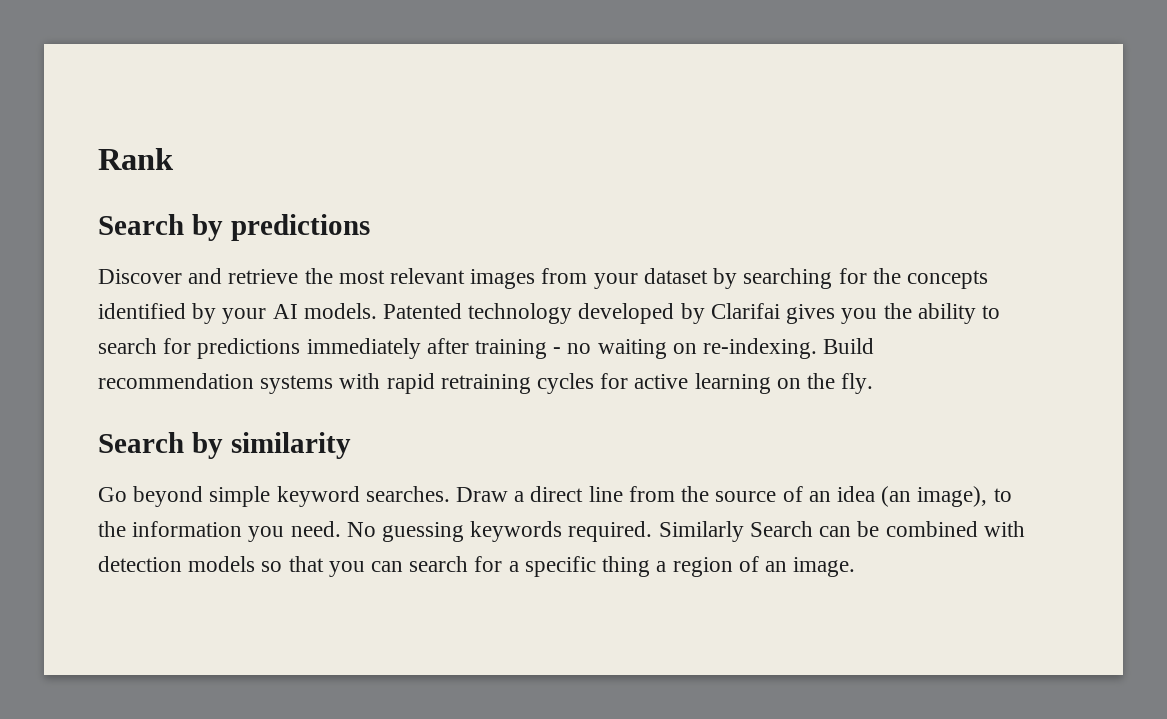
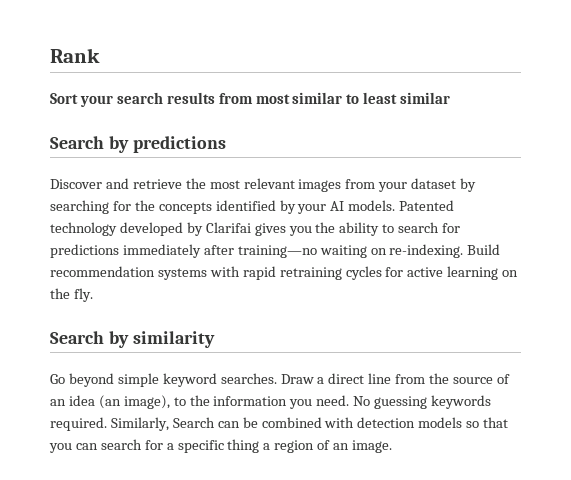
(174, 159) none -> [50,92,451,107] // Sort your search results from most similar to least similar
[475,339,592,359] training - no -> [237,245,317,258] training—no
[658,521,744,542] Similarly -> [110,417,169,431] Similarly,

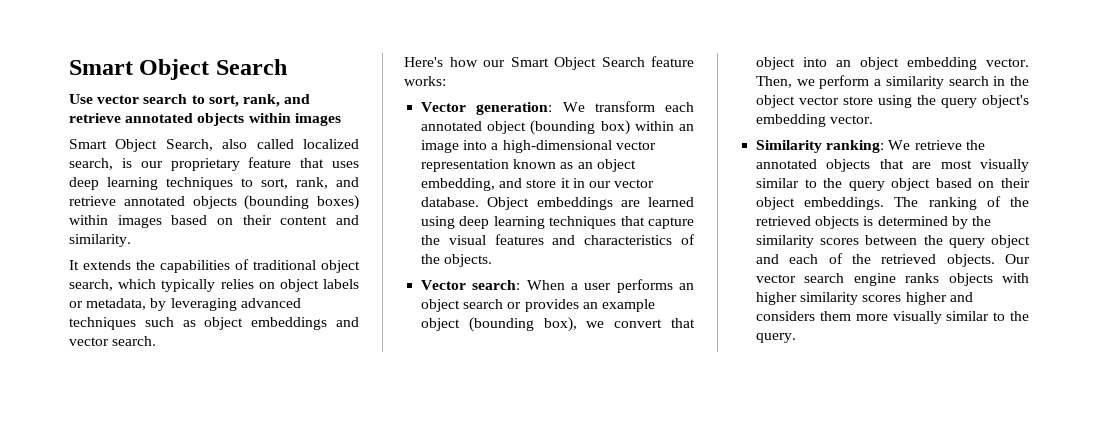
[50,48,100,63] [50,92,451,107] [50,136,226,153] [50,178,477,192] [50,200,455,214] [50,222,461,236] [50,244,501,258] [50,266,519,280] [50,288,93,302] [50,331,215,348] [50,373,510,387] [50,395,492,409] [50,417,509,431] [49,439,393,453] Rank // Sort your search results from most similar to least similar // Search by predictions // Discover and retrieve the most relevant images from your dataset by searching for the concepts identified by your AI models. Patented technology developed by Clarifai gives you the ability to search for predictions immediately after training—no waiting on re-indexing. Build recommendation systems with rapid retraining cycles for active learning on the fly. // Search by similarity // Go beyond simple keyword searches. Draw a direct line from the source of an idea (an image), to the information you need. No guessing keywords required. Similarly, Search can be combined with detection models so that you can search for a specific thing a region of an image. -> [69,59,287,80] [69,94,311,107] [69,113,341,126] [69,139,359,152] [69,157,359,171] [69,177,359,190] [69,195,359,210] [69,215,359,228] [69,234,131,247] [69,259,360,273] [69,279,359,292] [69,298,301,311] [69,317,359,330] [69,336,157,346] [404,56,694,70] [404,76,446,86] [421,101,694,115] [421,120,694,135] [421,140,656,153] [421,159,636,172] [421,178,655,191] [421,197,694,210] [421,216,694,229] [421,234,695,245] [421,254,493,267] [421,279,694,293] [421,299,655,312] [421,317,695,332] [756,57,1029,70] [756,75,1029,89] [756,95,1029,108] [756,114,874,127] [756,140,985,153] [756,159,1029,172] [756,178,1030,191] [756,196,1029,210] [756,216,991,229] [756,235,1030,248] [756,253,1030,267] [756,273,1029,286] [756,292,973,305] [756,311,1029,324] [756,333,797,343] Smart Object Search // Use vector search to sort, rank, and retrieve annotated objects within images // Smart Object Search, also called localized search, is our proprietary feature that uses deep learning techniques to sort, rank, and retrieve annotated objects (bounding boxes) within images based on their content and similarity. // It extends the capabilities of traditional object search, which typically relies on object labels or metadata, by leveraging advanced techniques such as object embeddings and vector search. // Here's how our Smart Object Search feature works: // Vector generation: We transform each annotated object (bounding box) within an image into a high-dimensional vector representation known as an object embedding, and store it in our vector database. Object embeddings are learned using deep learning techniques that capture the visual features and characteristics of the objects. // Vector search: When a user performs an object search or provides an example object (bounding box), we convert that object into an object embedding vector. Then, we perform a similarity search in the object vector store using the query object's embedding vector. // Similarity ranking: We retrieve the annotated objects that are most visually similar to the query object based on their object embeddings. The ranking of the retrieved objects is determined by the similarity scores between the query object and each of the retrieved objects. Our vector search engine ranks objects with higher similarity scores higher and considers them more visually similar to the query.

